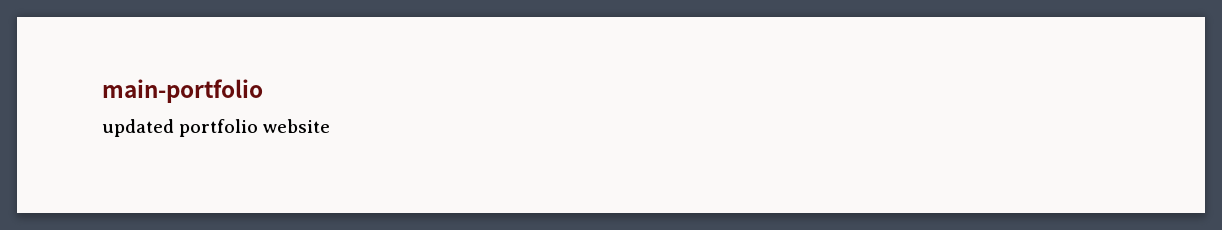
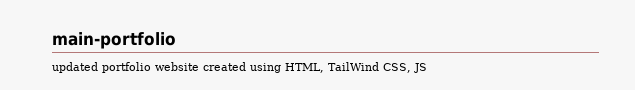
(331, 126) none -> [203,62,427,73] created using HTML, TailWind CSS, JS

